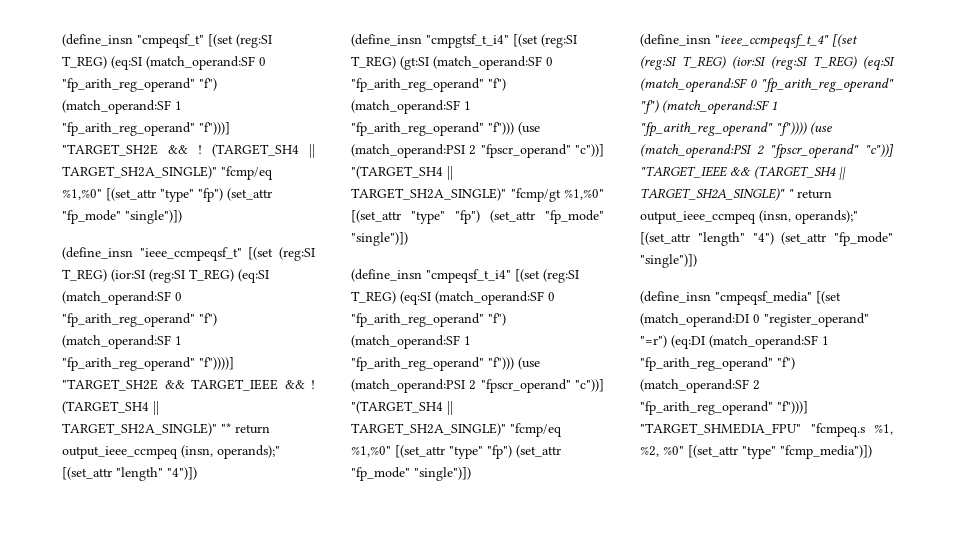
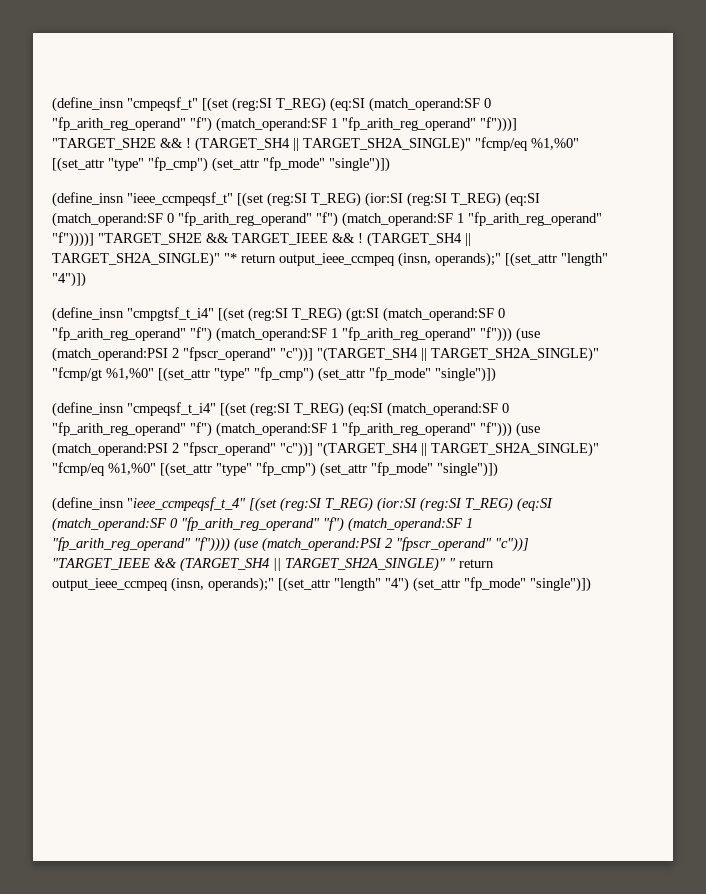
[198,188,223,202] "fp") -> [148,157,208,172] "fp_cmp")
[455,210,480,224] "fp") -> [254,367,314,382] "fp_cmp")
[487,445,512,459] "fp") -> [256,462,316,477] "fp_cmp")
[640,291,841,305] [640,313,869,327] [640,335,829,349] [640,357,795,371] [640,379,760,393] [640,401,808,415] [640,423,893,437] [640,445,872,459] // (define_insn "cmpeqsf_media" [(set (match_operand:DI 0 "register_operand" "=r") (eq:DI (match_operand:SF 1 "fp_arith_reg_operand" "f") (match_operand:SF 2 "fp_arith_reg_operand" "f")))] "TARGET_SHMEDIA_FPU" "fcmpeq.s %1, %2, %0" [(set_attr "type" "fcmp_media")]) -> (591, 584) none

